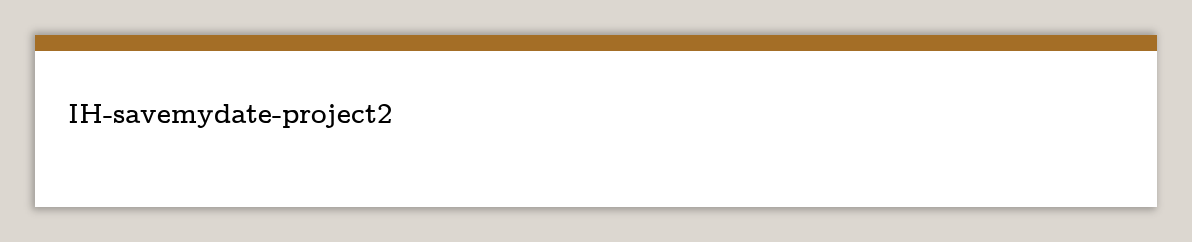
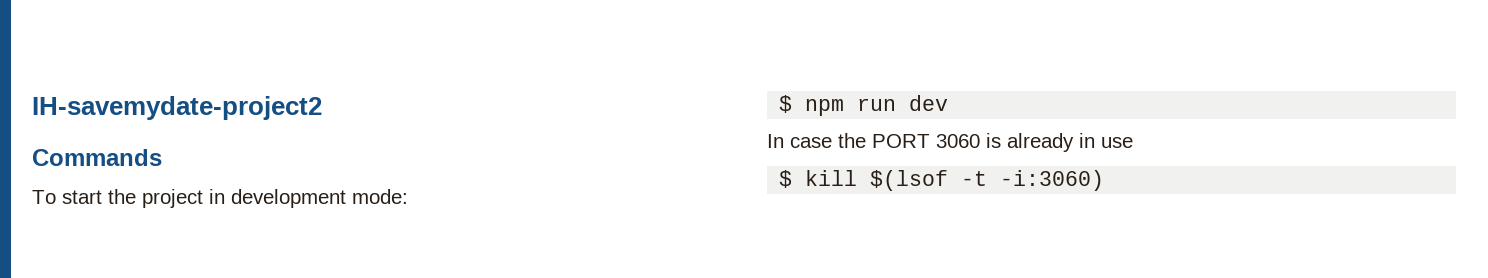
(393, 116) none -> [32,149,162,166] [32,189,408,208] [779,95,949,116] [767,133,1133,152] [779,170,1105,191] // Commands // To start the project in development mode: // $ npm run dev // In case the PORT 3060 is already in use // $ kill $(lsof -t -i:3060)

